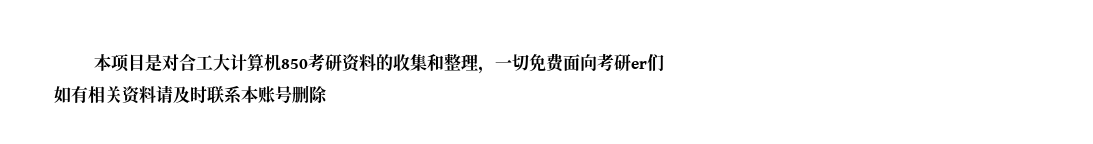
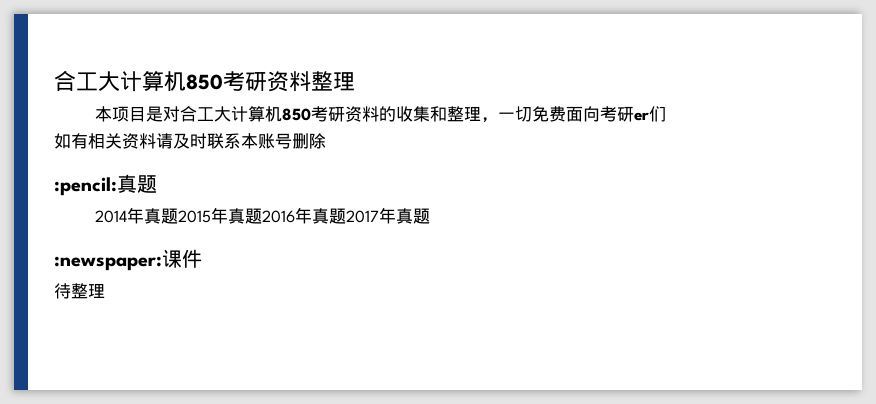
(94, 62) none -> [54,70,355,92] 合工大计算机850考研资料整理 //
(328, 95) none -> [54,174,157,196] [94,207,430,224] [54,249,202,271] [54,283,105,299] // :pencil:真题 // 2014年真题2015年真题2016年真题2017年真题 // :newspaper:课件 // 待整理

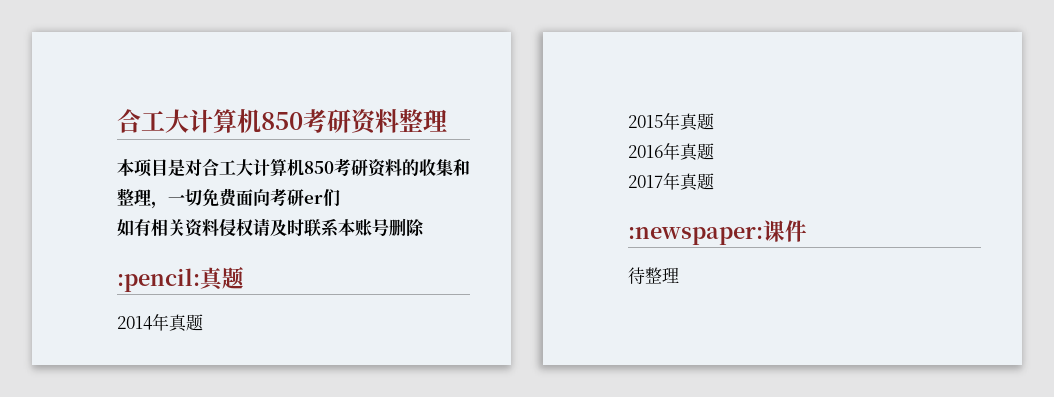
(156, 141) none -> [219,218,253,236] 侵权
(178, 216) none -> (203, 322) //
(262, 216) none -> (714, 121) //
(346, 216) none -> (714, 151) //

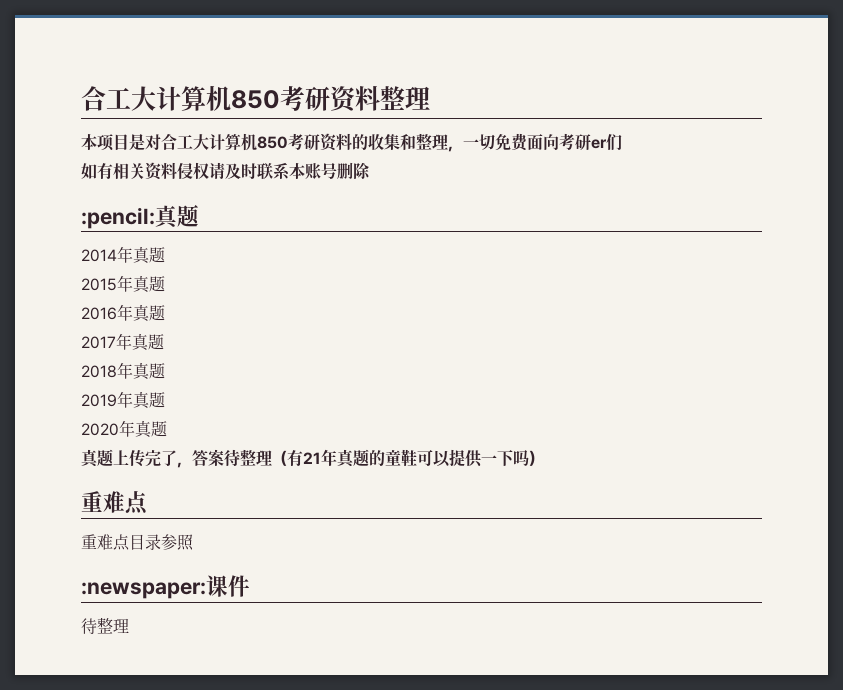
(714, 181) none -> [81,362,165,380] [81,391,165,409] [81,420,167,438] [81,449,544,468] [81,491,148,515] [81,534,194,551] // 2018年真题 // 2019年真题 // 2020年真题 // 真题上传完了，答案待整理（有21年真题的童鞋可以提供一下吗） // 重难点 // 重难点目录参照

